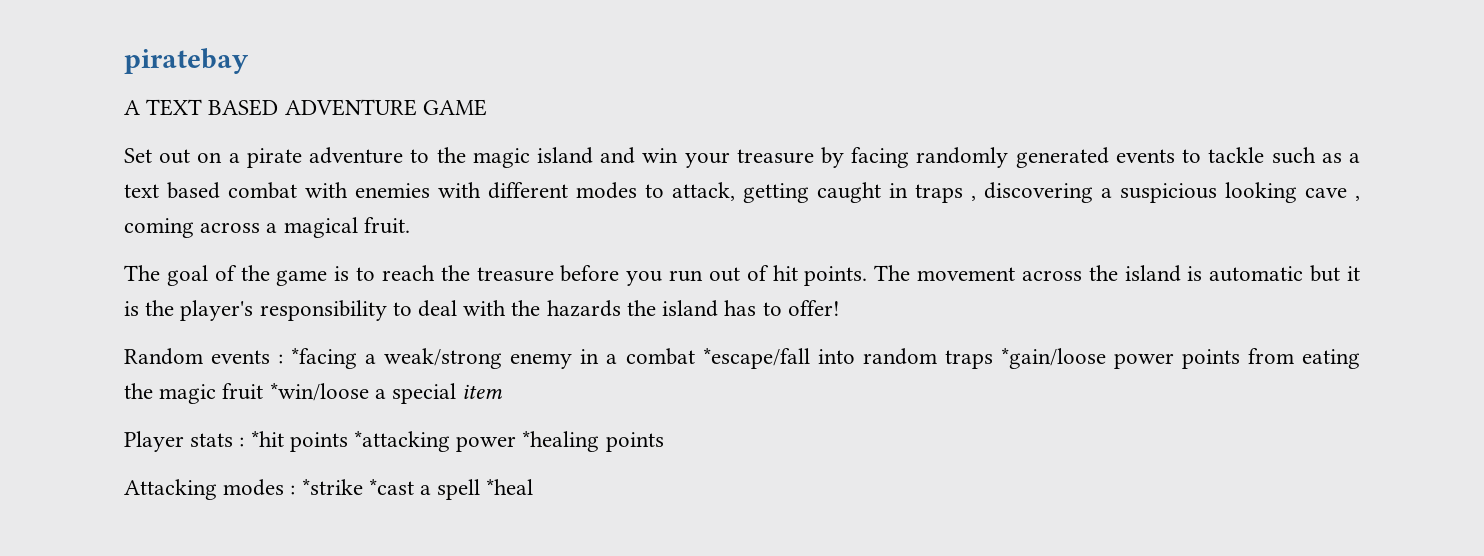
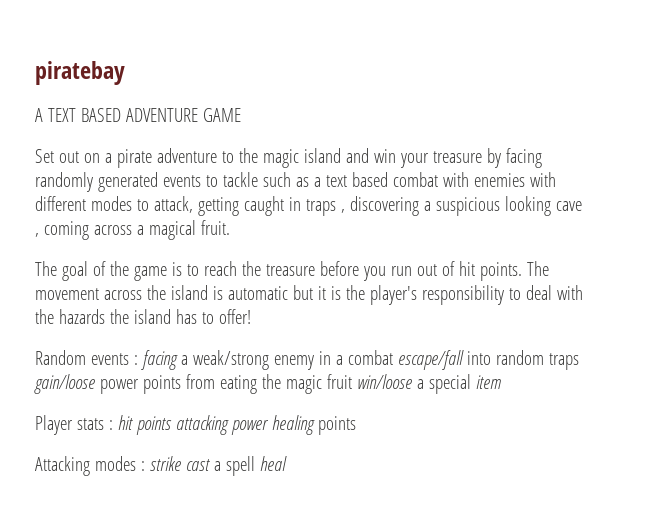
[291,347,358,369] *facing -> [140,350,178,370] facing
[702,347,810,369] *escape/fall -> [397,350,464,370] escape/fall
[1000,347,1106,369] *gain/loose -> [34,374,95,394] gain/loose
[269,382,369,401] *win/loose -> [356,374,412,389] win/loose
[250,430,600,452] *hit points *attacking power *healing -> [117,415,315,435] hit points attacking power healing
[301,478,414,495] *strike *cast -> [149,456,210,471] strike cast
[486,478,534,495] *heal -> [259,456,287,471] heal

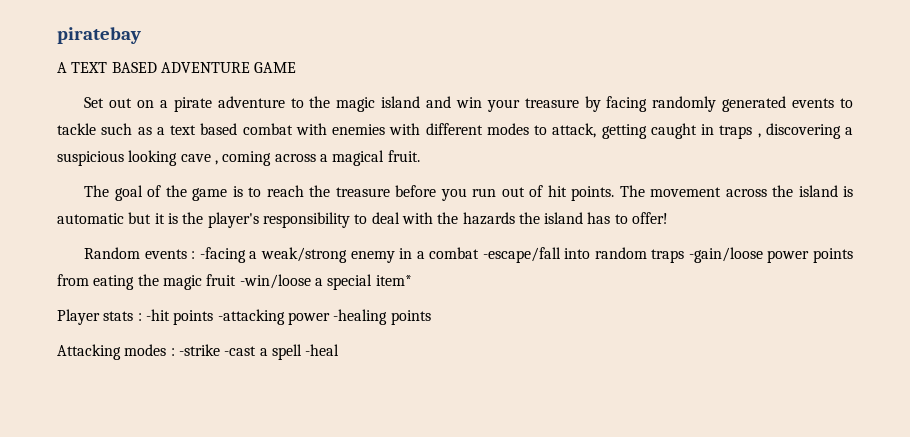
[140,350,178,370] facing -> [199,247,246,263] -facing
[397,350,464,370] escape/fall -> [482,247,561,263] -escape/fall
[34,374,95,394] gain/loose -> [688,247,763,263] -gain/loose
[356,374,412,389] win/loose -> [239,274,311,289] -win/loose
[475,375,501,389] item -> [375,275,412,286] item*
[117,415,315,435] hit points attacking power healing -> [145,309,388,325] -hit points -attacking power -healing
[149,456,210,471] strike cast -> [178,344,257,356] -strike -cast
[259,456,287,471] heal -> [305,344,340,356] -heal

